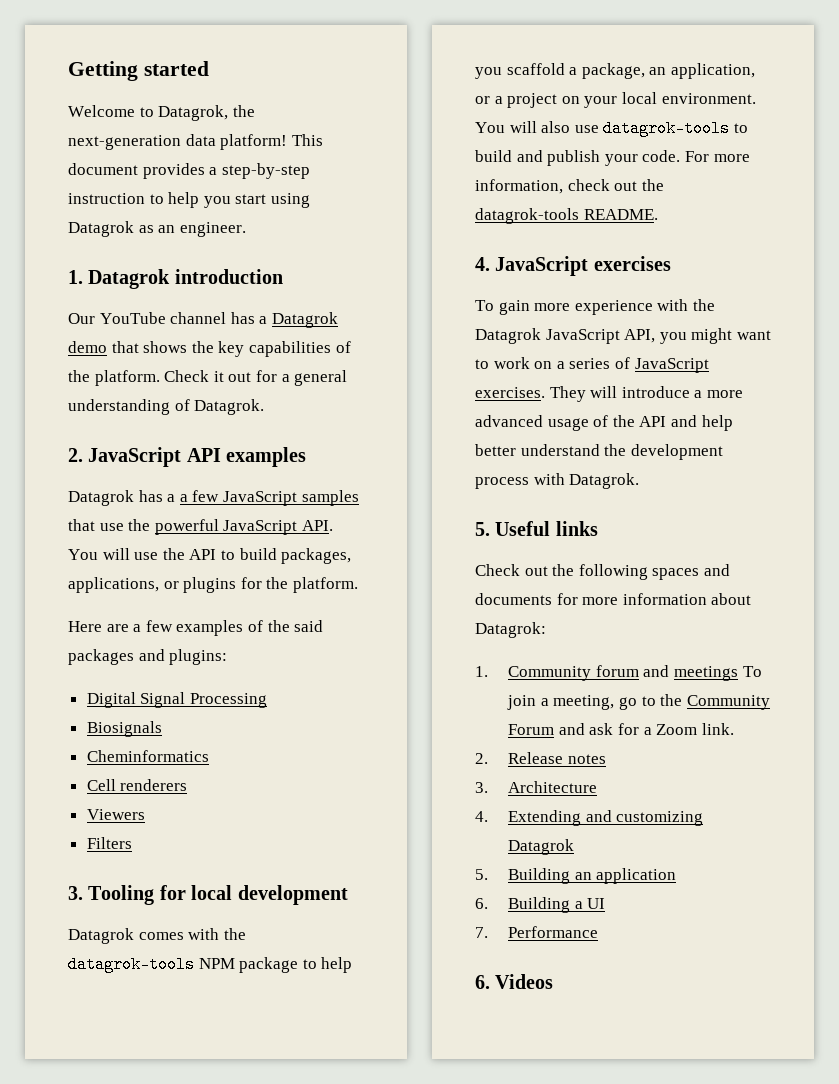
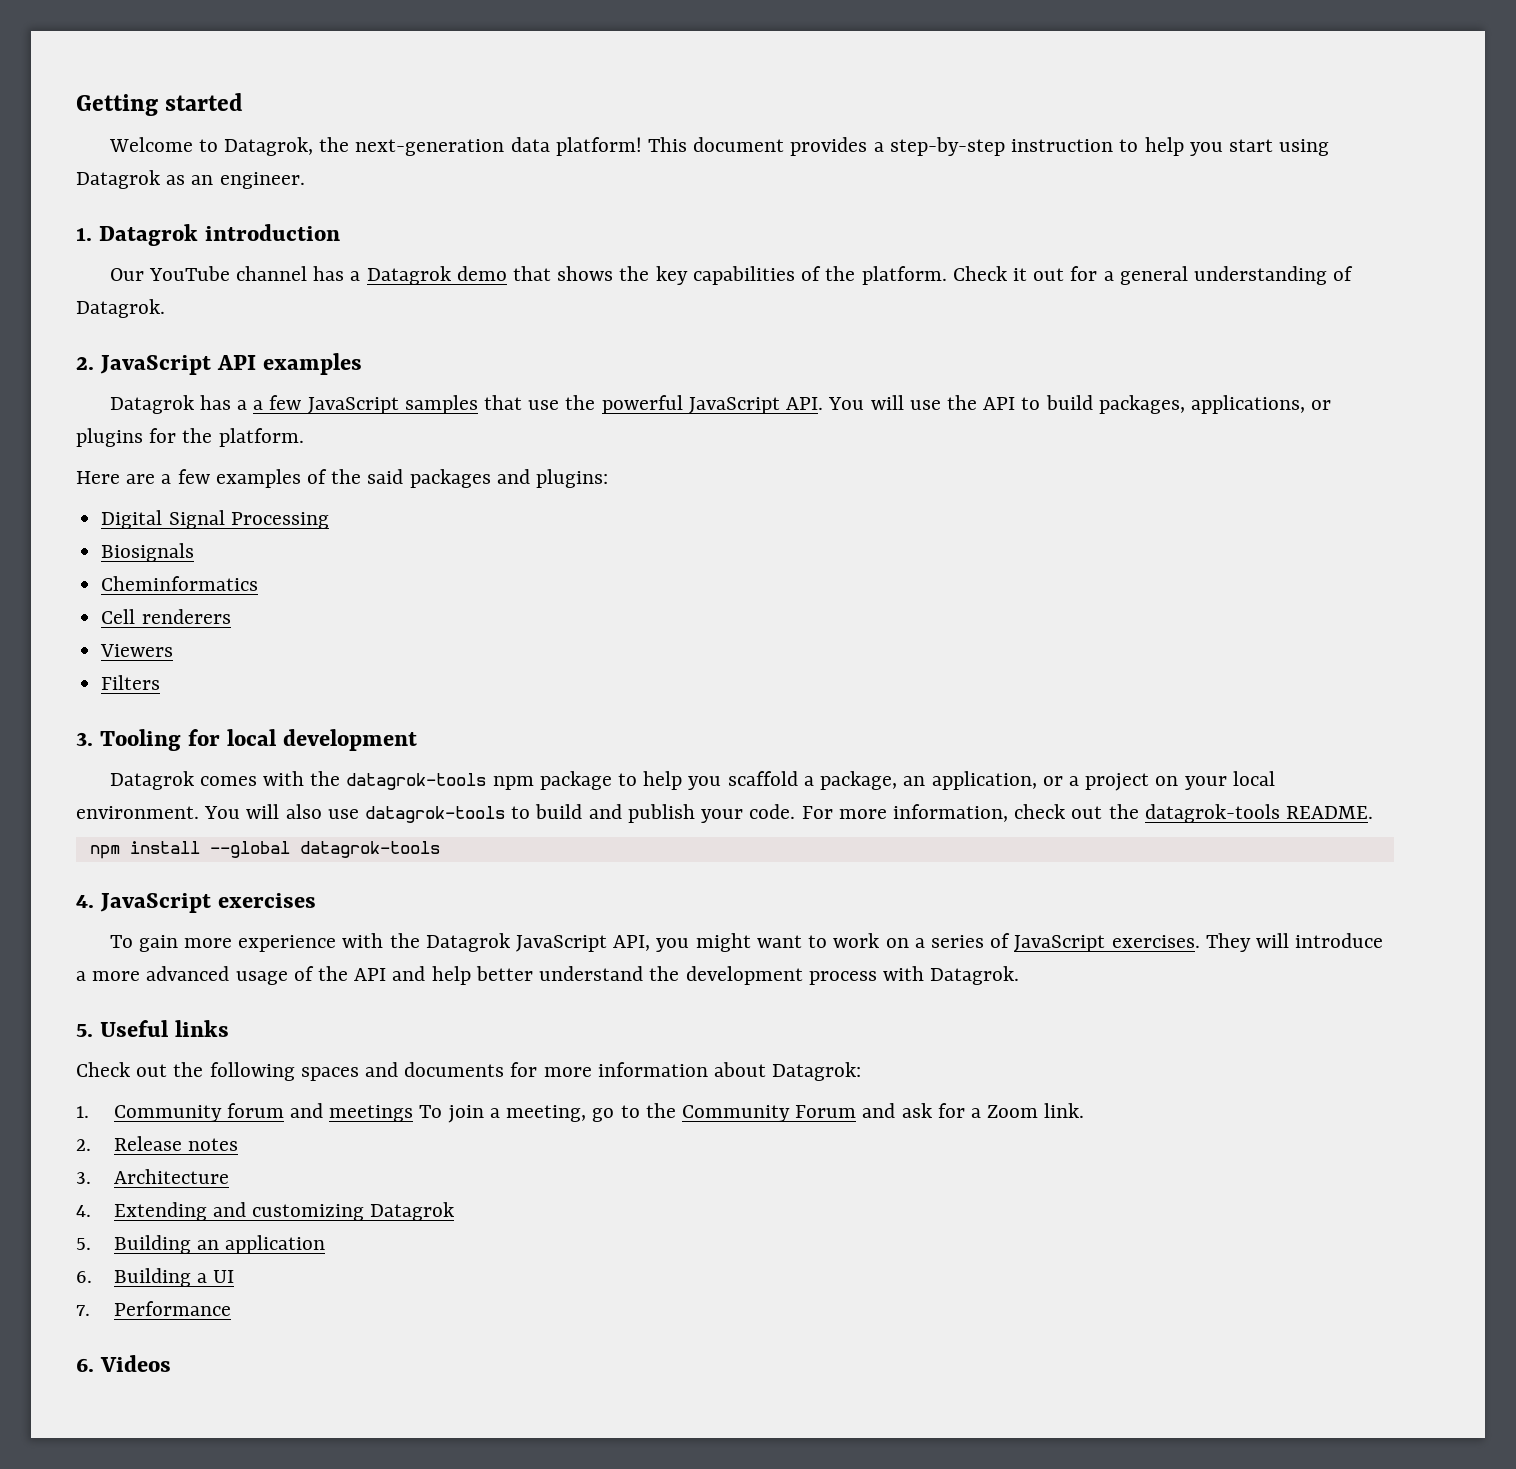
[198,958,235,969] NPM -> [492,776,534,790] npm
(658, 214) none -> [89,841,440,859] // npm install --global datagrok-tools

